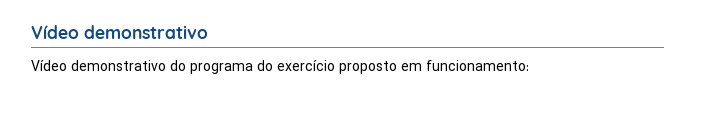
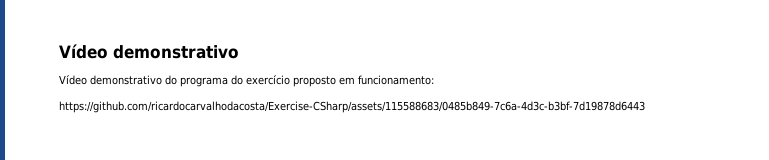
(529, 65) none -> [59,101,645,113] // https://github.com/ricardocarvalhodacosta/Exercise-CSharp/assets/115588683/0485b849-7c6a-4d3c-b3bf-7d19878d6443

